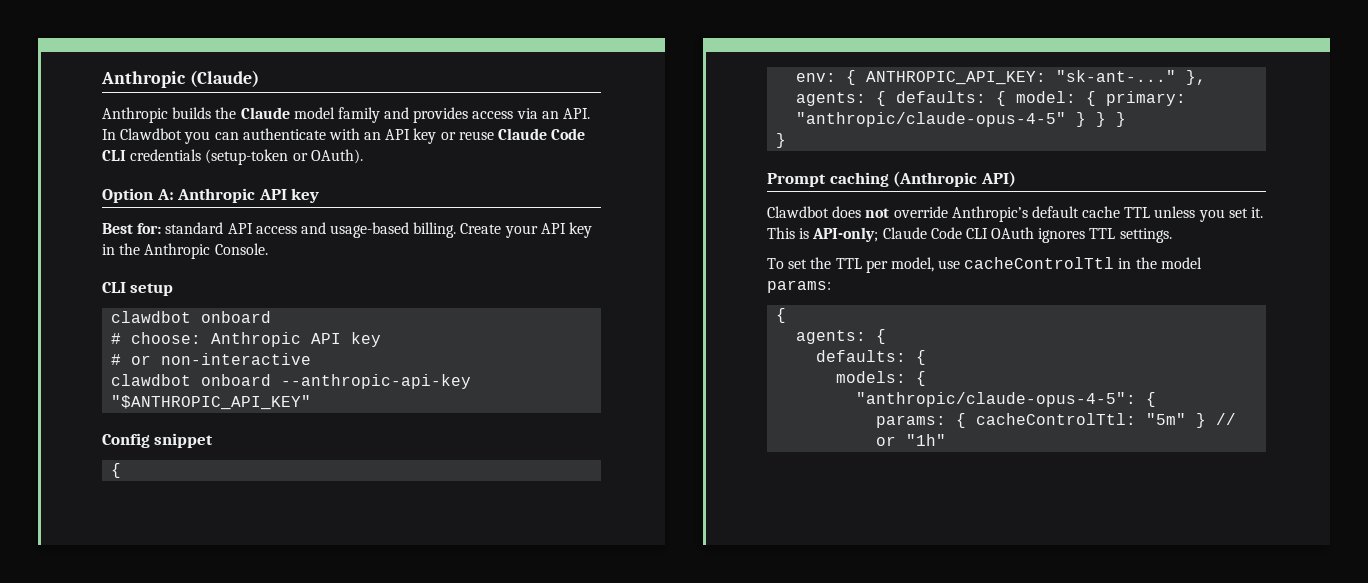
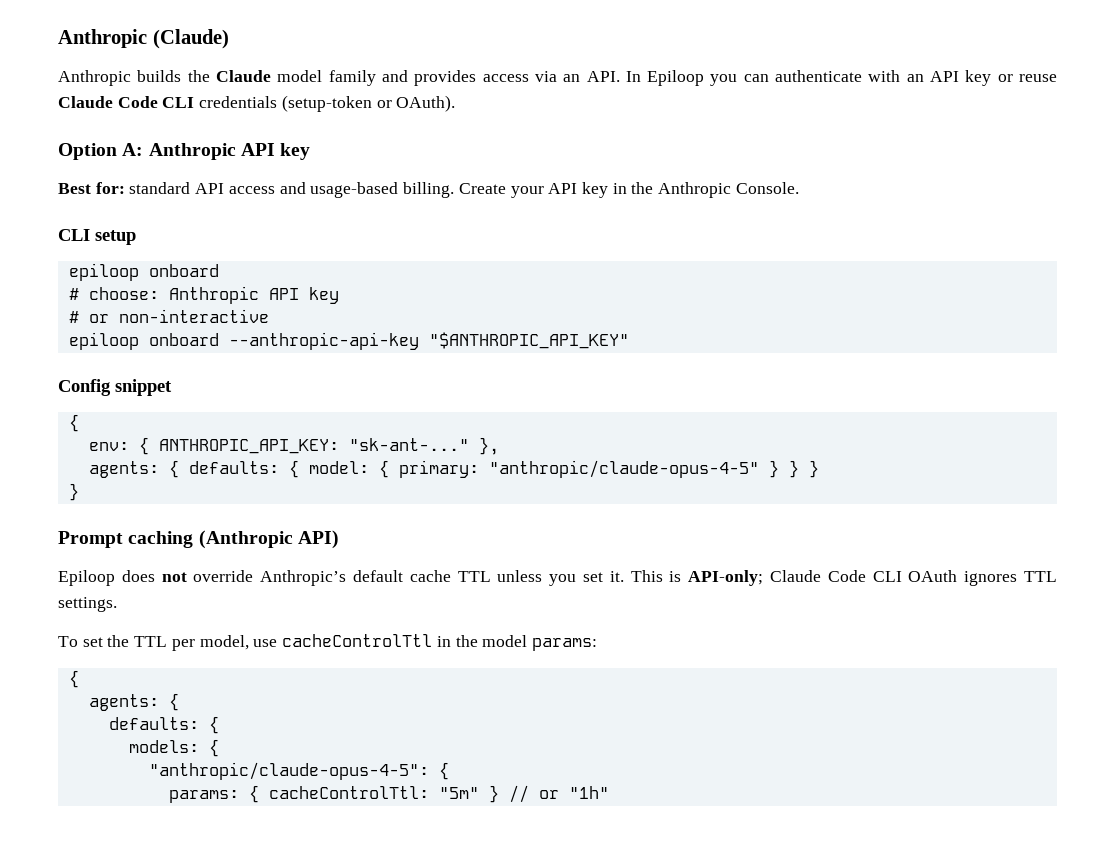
[120,128,183,140] Clawdbot -> [647,70,705,86] Epiloop
[111,311,192,323] clawdbot -> [68,263,139,281] epiloop
[111,374,192,386] clawdbot -> [68,332,139,350] epiloop
[767,206,829,218] Clawdbot -> [58,570,115,586] Epiloop

